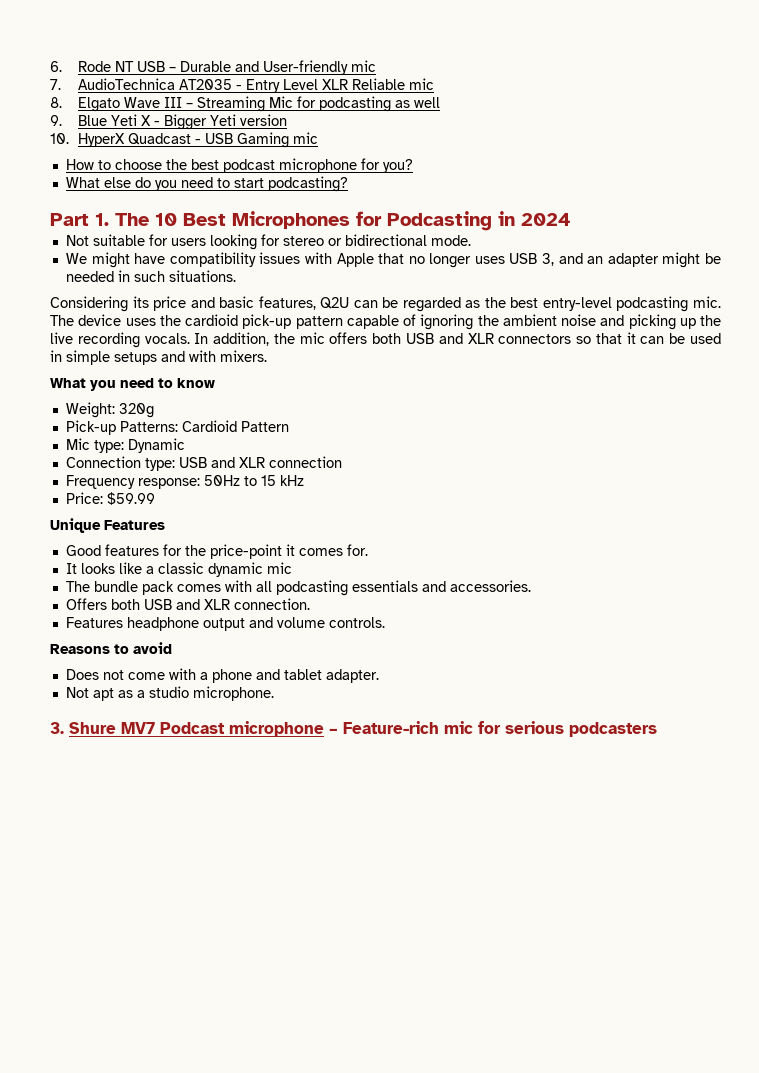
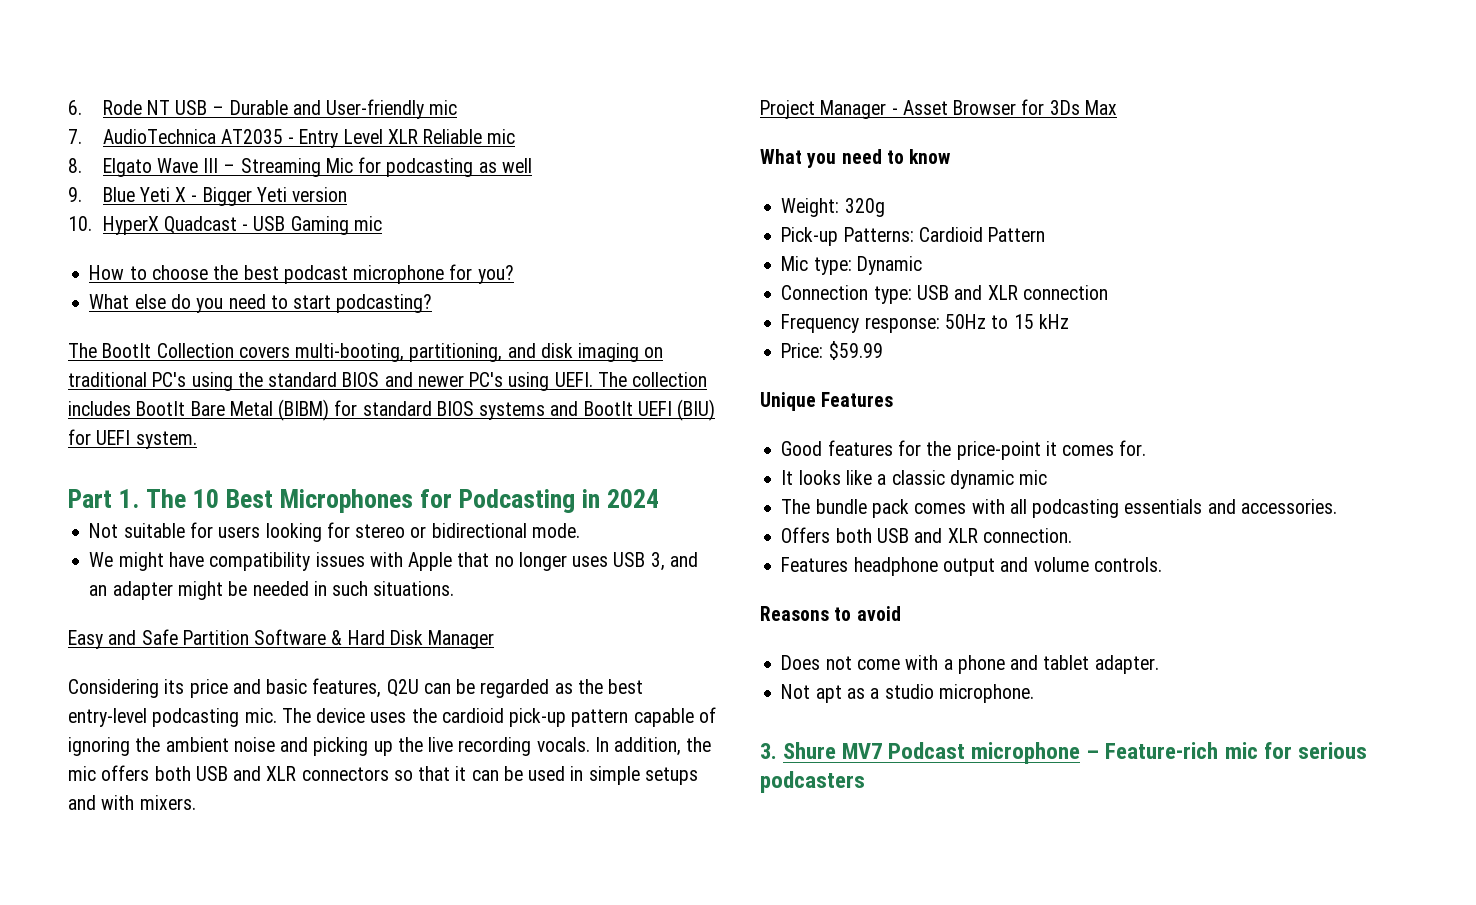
(348, 184) none -> [68,343,664,362] [68,372,708,391] [68,399,716,421] [68,429,197,449] // The BootIt Collection covers multi-booting, partitioning, and disk imaging on traditional PC's using the standard BIOS and newer PC's using UEFI. The collection includes BootIt Bare Metal (BIBM) for standard BIOS systems and BootIt UEFI (BIU) for UEFI system.
(236, 276) none -> [68,629,495,649] // Easy and Safe Partition Software & Hard Disk Manager
(267, 356) none -> [760,99,1117,119] // Project Manager - Asset Browser for 3Ds Max

